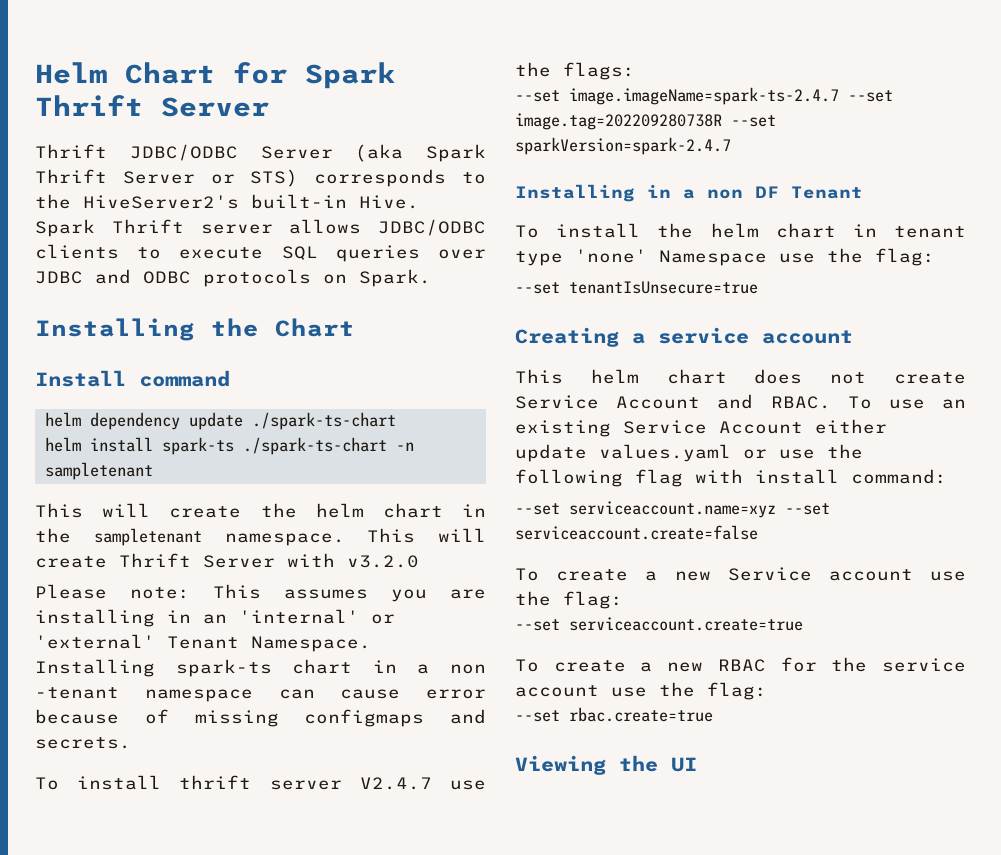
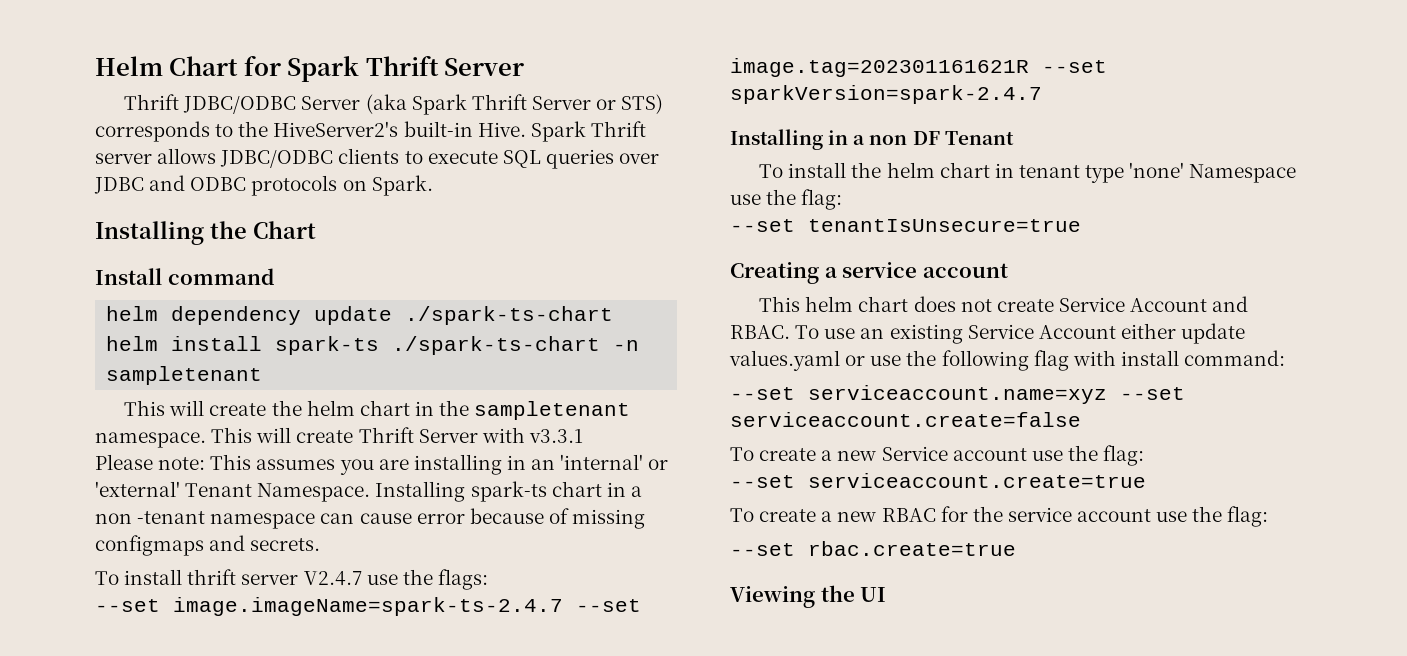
[347,555,419,568] v3.2.0 -> [528,429,583,443] v3.3.1
[515,113,722,130] image.tag=202209280738R -> [730,58,1029,77] image.tag=202301161621R

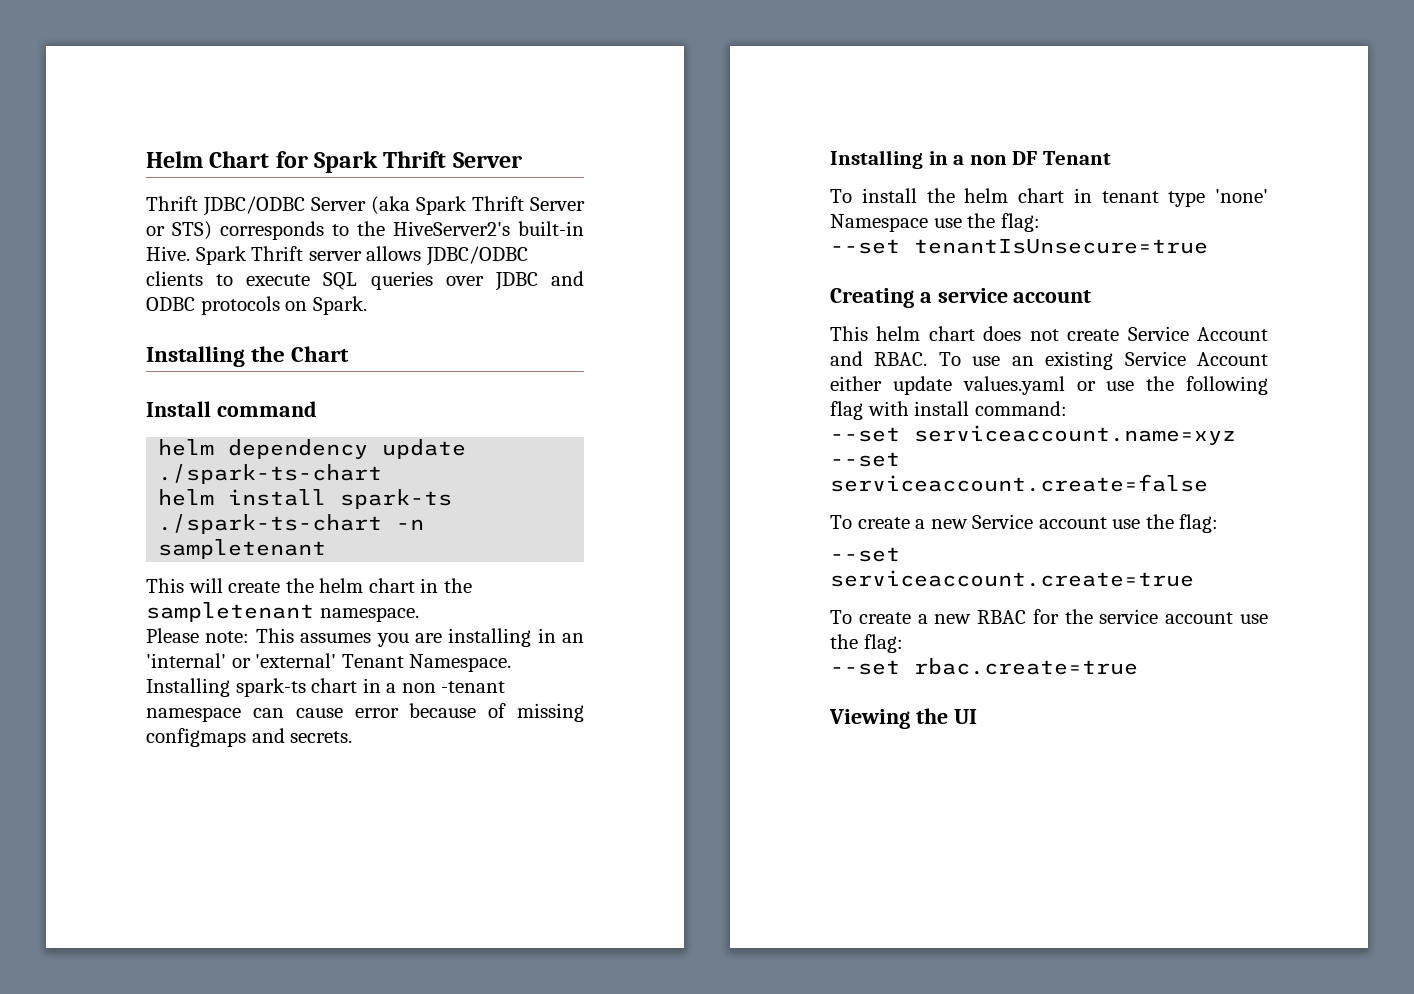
[211,427,583,443] This will create Thrift Server with v3.3.1 -> (419, 614) none
[95,569,488,590] [95,597,641,616] [730,58,1107,77] [730,85,1042,104] // To install thrift server V2.4.7 use the flags: // --set image.imageName=spark-ts-2.4.7 --set image.tag=202301161621R --set sparkVersion=spark-2.4.7 -> (353, 737) none

